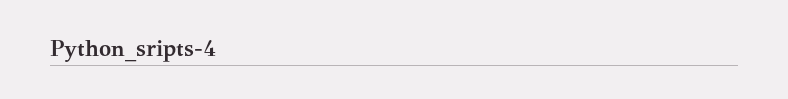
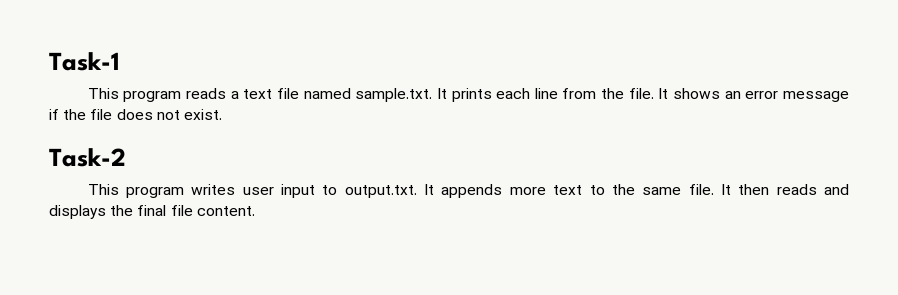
[50,40,216,62] Python_sripts-4 -> [49,52,120,71] [87,88,849,102] [49,109,222,120] [49,148,126,167] [87,184,849,198] [49,205,255,219] Task-1 // This program reads a text file named sample.txt. It prints each line from the file. It shows an error message if the file does not exist. // Task-2 // This program writes user input to output.txt. It appends more text to the same file. It then reads and displays the final file content.

